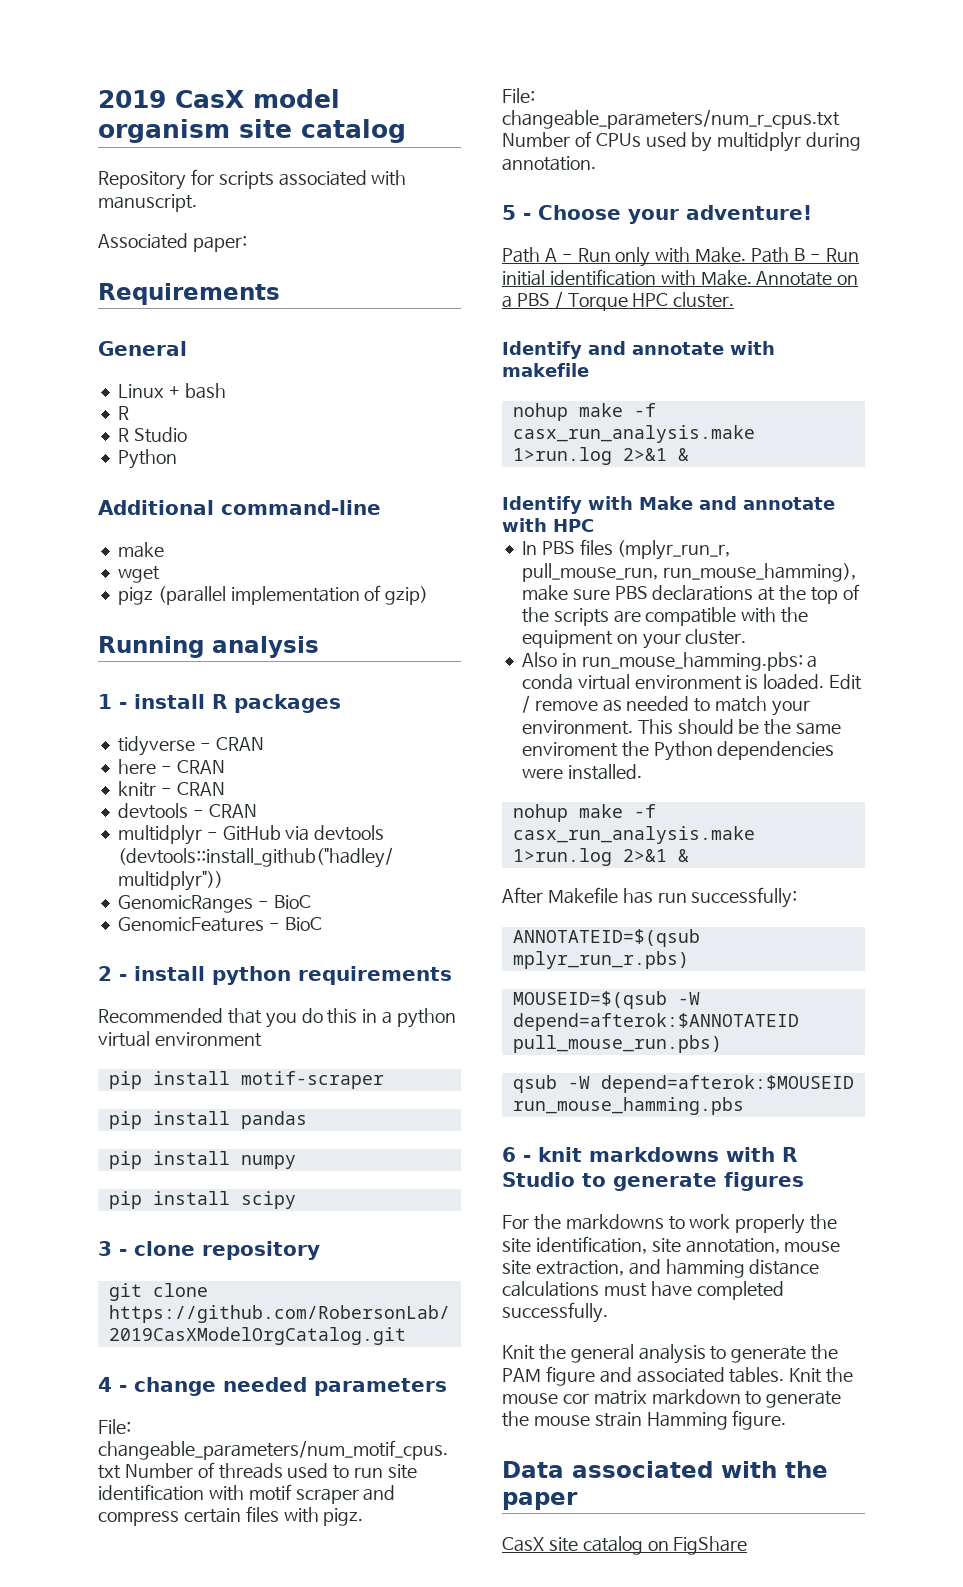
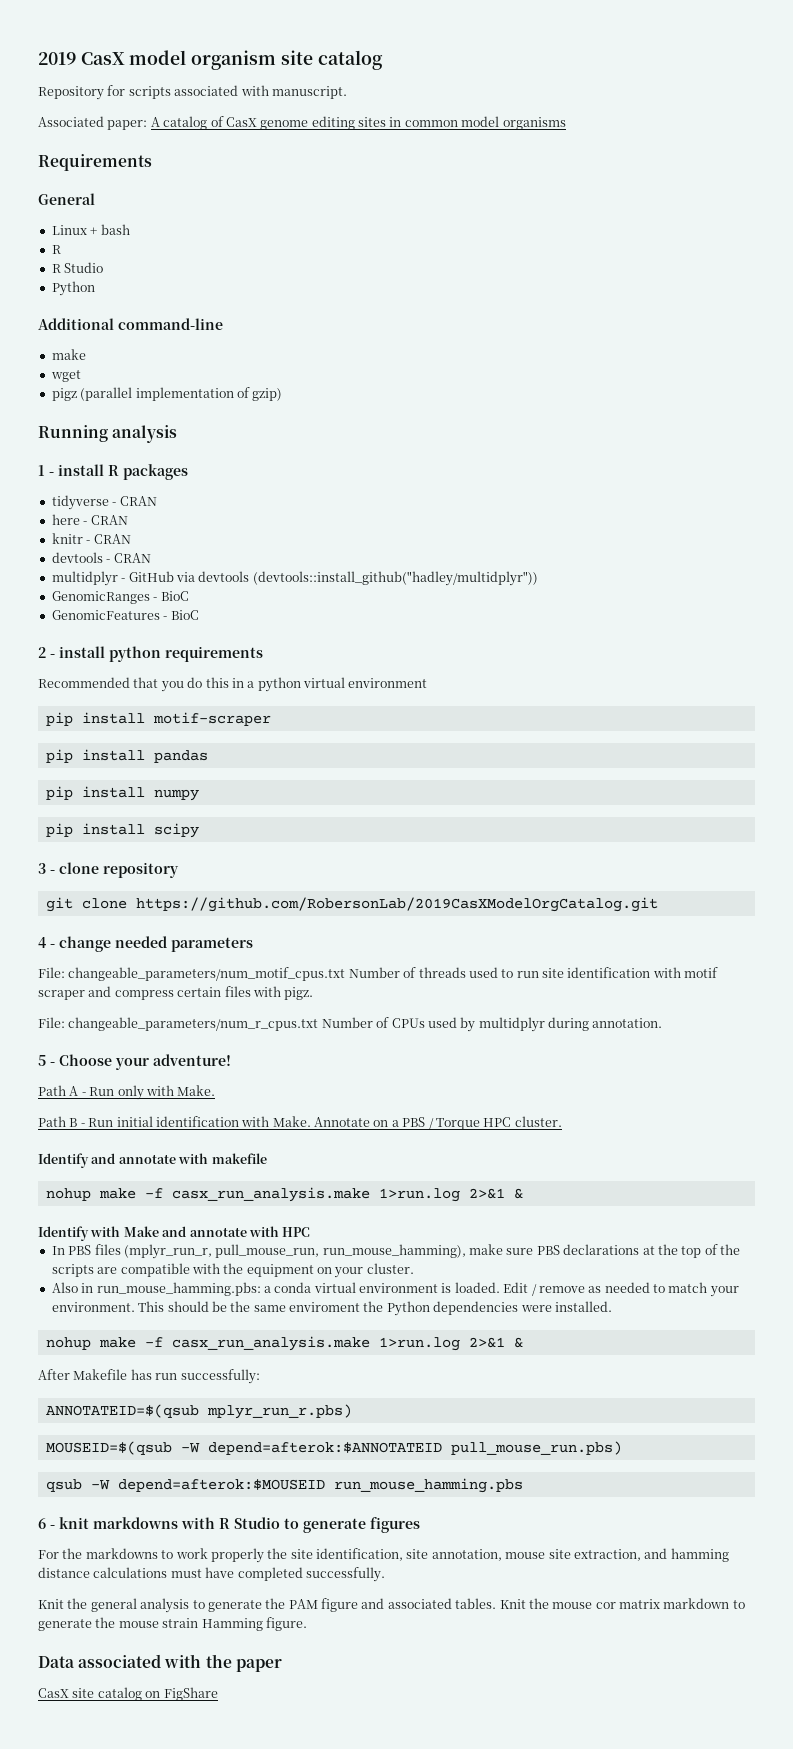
(247, 243) none -> [150,116,566,130] A catalog of CasX genome editing sites in common model organisms
(747, 255) none -> (216, 1090) //

